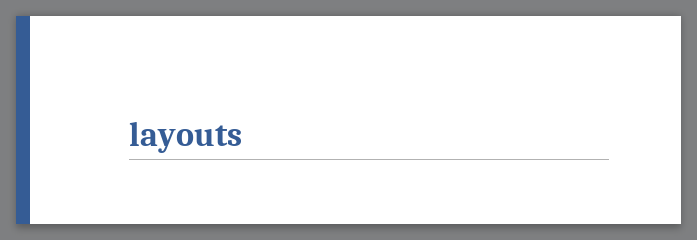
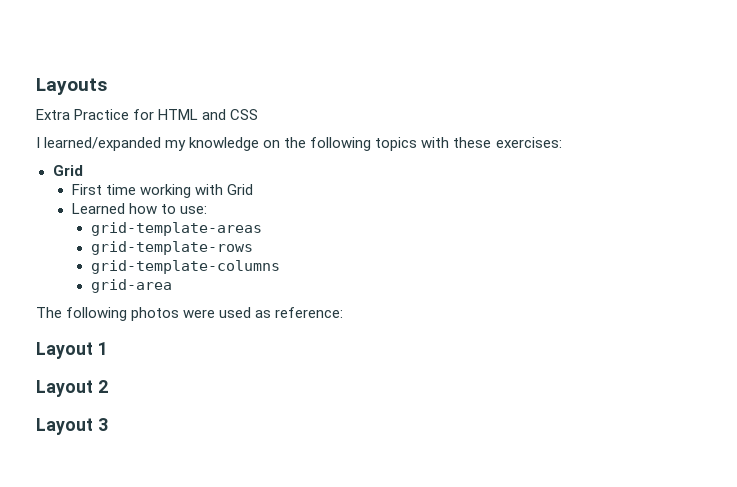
[129,121,242,153] layouts -> [36,78,107,95] [36,109,259,120] [36,137,562,151] [52,165,83,176] [71,184,253,198] [71,203,207,214] [90,222,262,236] [90,241,253,255] [90,260,280,274] [90,279,172,293] [36,307,344,321] [36,342,108,359] [36,380,108,397] [36,418,108,435] Layouts // Extra Practice for HTML and CSS // I learned/expanded my knowledge on the following topics with these exercises: // Grid // First time working with Grid // Learned how to use: // grid-template-areas // grid-template-rows // grid-template-columns // grid-area // The following photos were used as reference: // Layout 1 // Layout 2 // Layout 3

